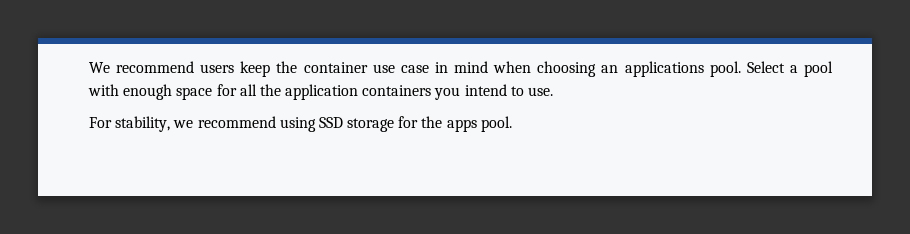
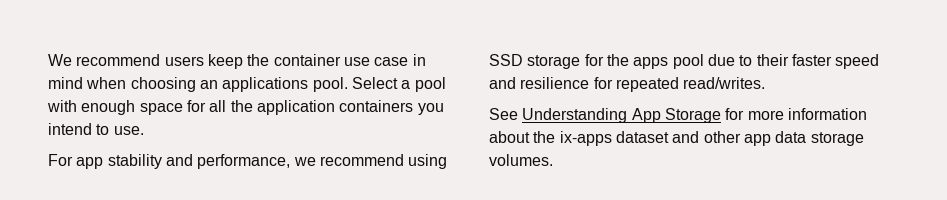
[115,116,171,132] stability, -> [76,154,291,169] app stability and performance,
[480,116,512,132] pool. -> [672,54,880,69] [489,77,766,92] [489,108,867,123] [489,131,864,146] [489,154,553,166] pool due to their faster speed and resilience for repeated read/writes. // See Understanding App Storage for more information about the ix-apps dataset and other app data storage volumes.

